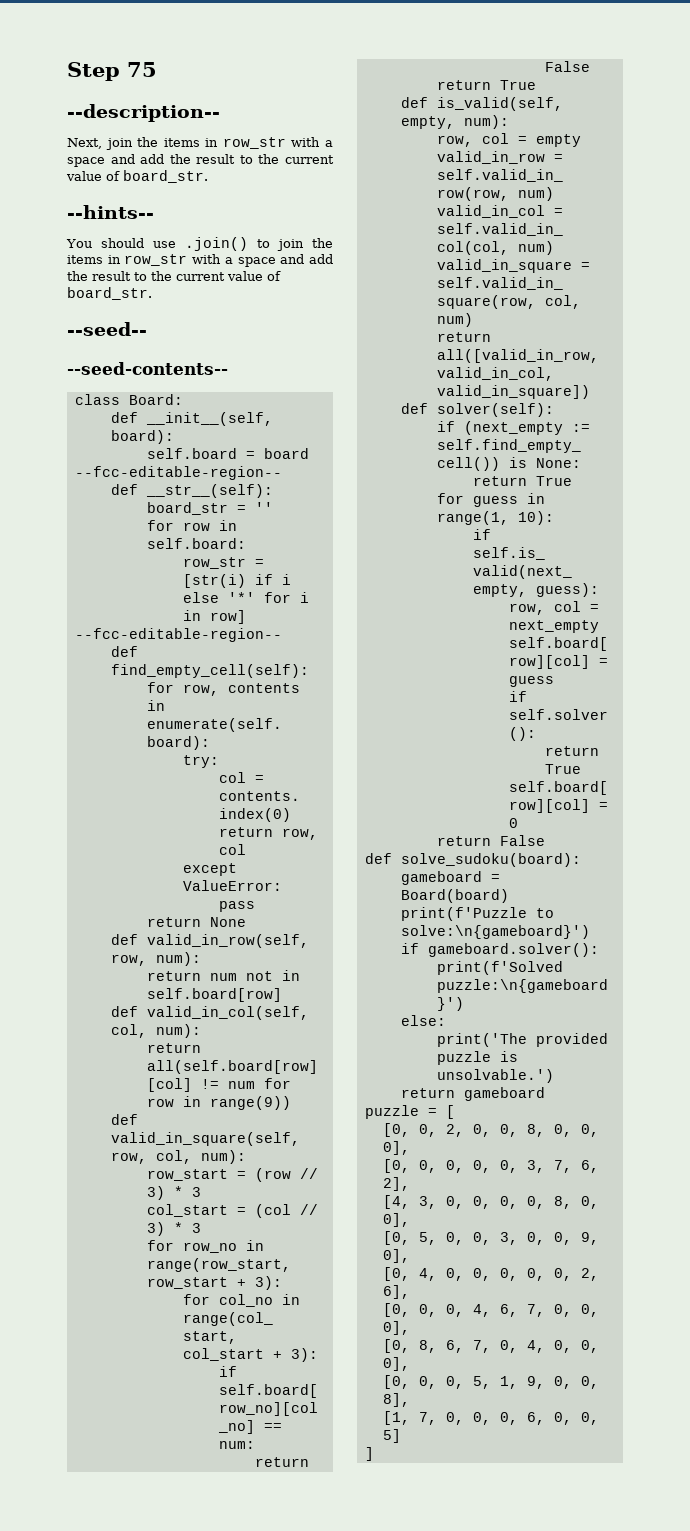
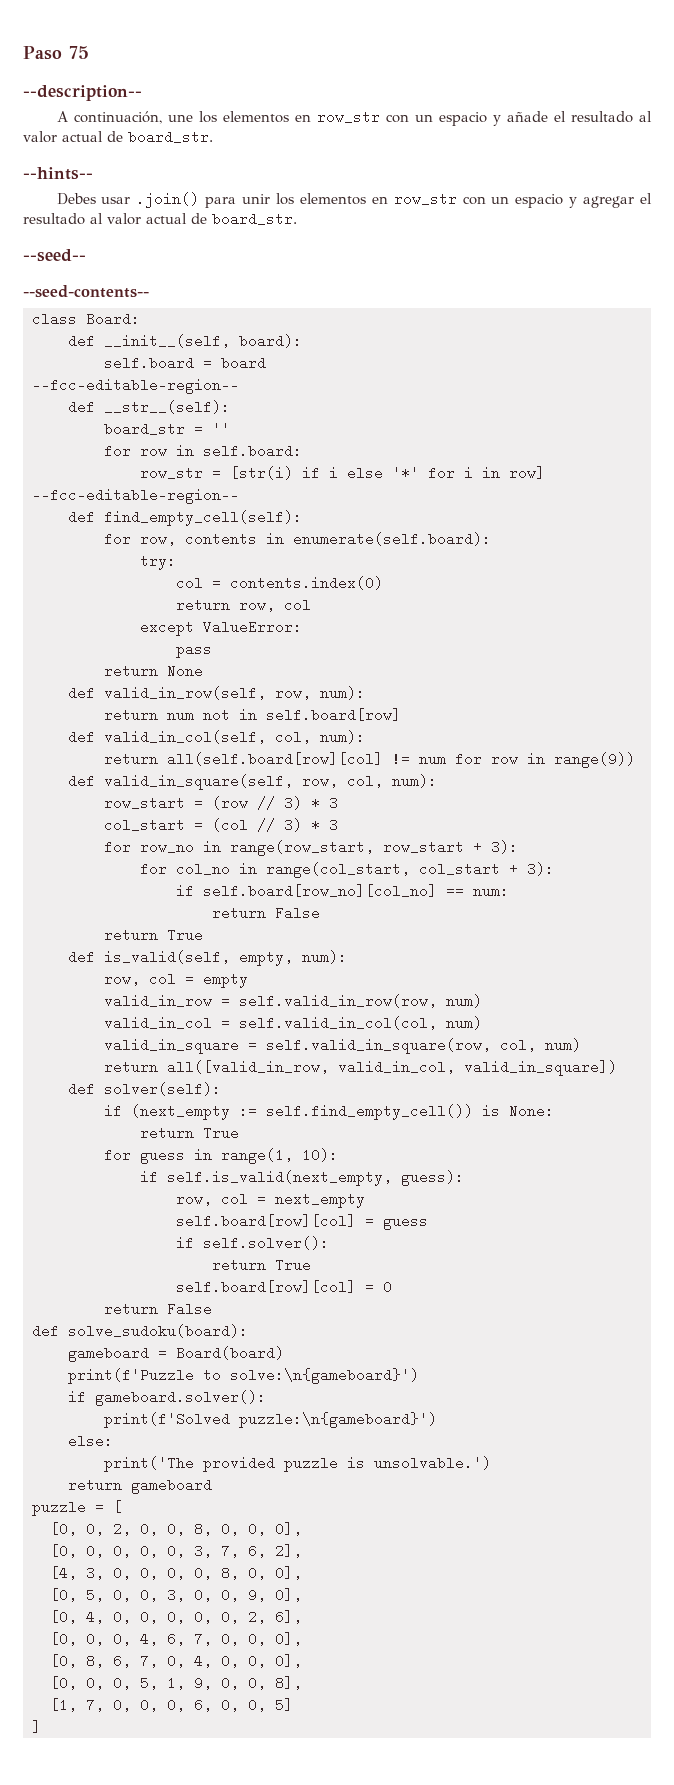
[67,62,120,81] Step -> [23,46,62,60] Paso
[67,137,334,150] [67,154,334,167] [66,170,208,183] [67,205,154,219] [66,237,333,251] [67,254,333,267] [67,271,281,281] Next, join the items in row_str with a space and add the result to the current value of board_str. // --hints-- // You should use .join() to join the items in row_str with a space and add the result to the current value of -> [56,110,652,126] [23,130,213,144] [23,167,93,180] [56,192,653,208] [23,213,207,225] A continuación, une los elementos en row_str con un espacio y añade el resultado al valor actual de board_str. // --hints-- // Debes usar .join() para unir los elementos en row_str con un espacio y agregar el resultado al valor actual de

